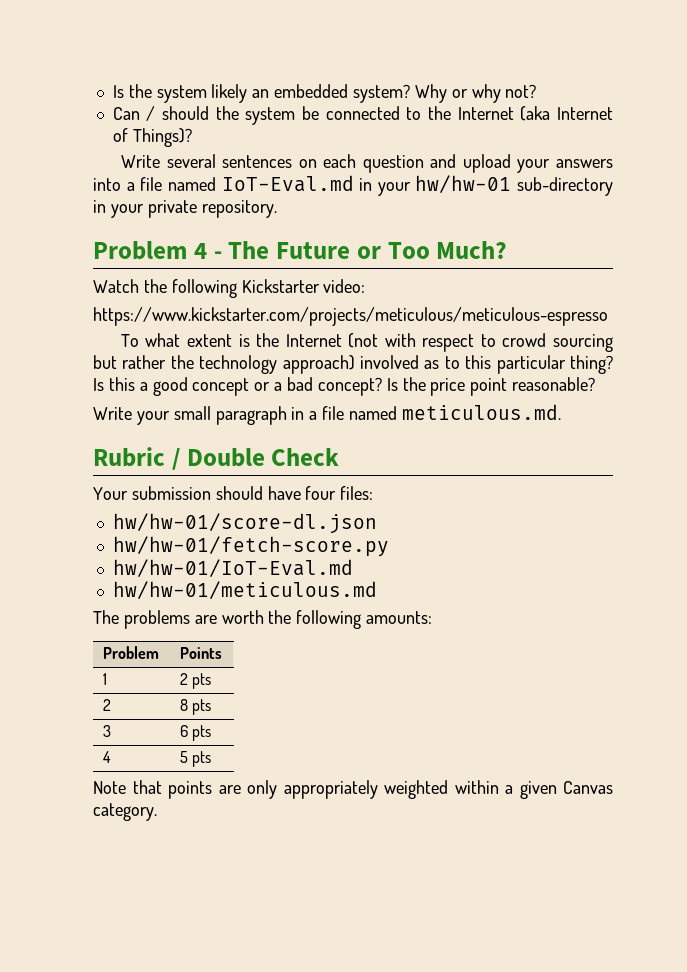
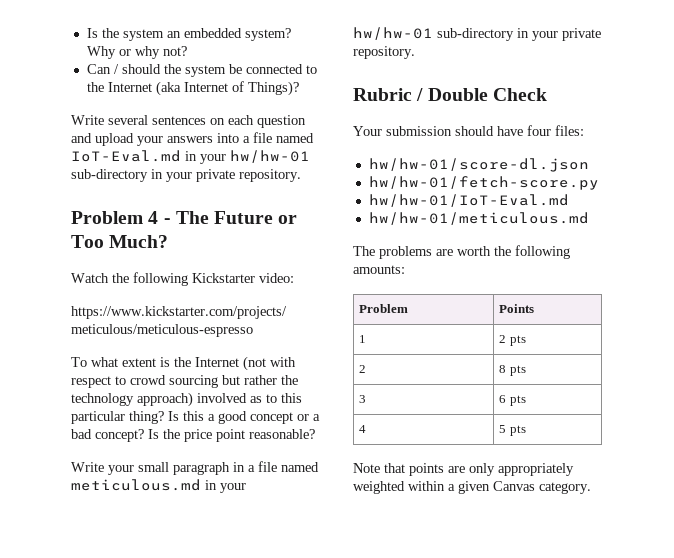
[211,84,248,103] likely -> (164, 35) none
[401,404,561,420] meticulous.md. -> [71,479,246,493] [353,27,601,41] [353,46,415,59] meticulous.md in your hw/hw-01 sub-directory in your private repository.

